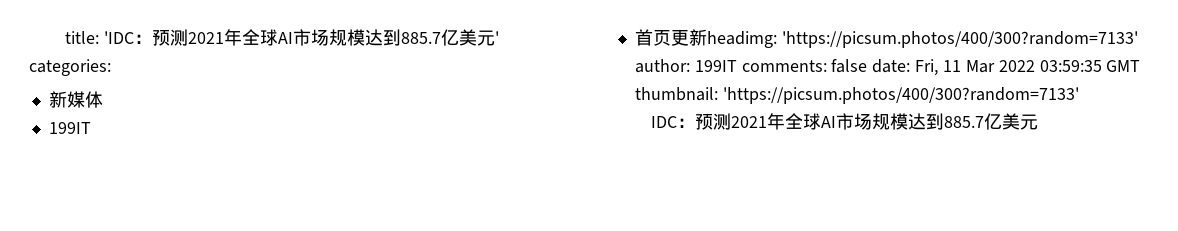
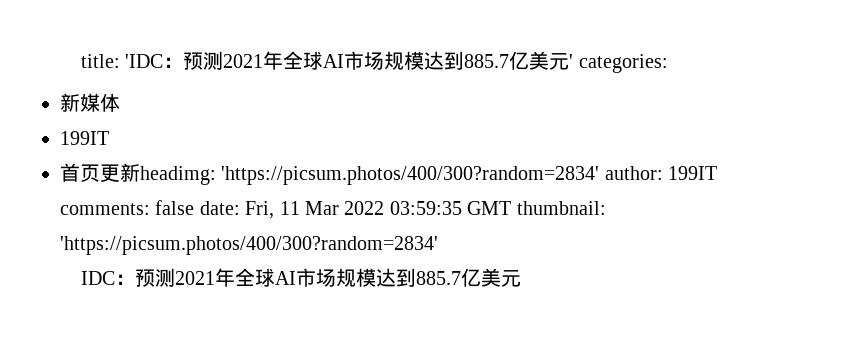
[781,31,1138,48] 'https://picsum.photos/400/300?random=7133' -> [221,166,600,185] 'https://picsum.photos/400/300?random=2834'
[722,87,1079,104] 'https://picsum.photos/400/300?random=7133' -> [60,236,438,255] 'https://picsum.photos/400/300?random=2834'

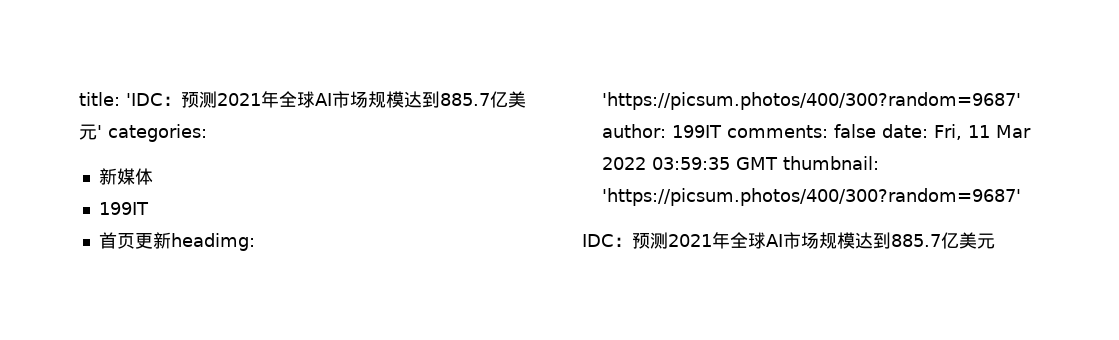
[221,166,600,185] 'https://picsum.photos/400/300?random=2834' -> [601,92,1021,110] 'https://picsum.photos/400/300?random=9687'
[60,236,438,255] 'https://picsum.photos/400/300?random=2834' -> [601,188,1021,206] 'https://picsum.photos/400/300?random=9687'

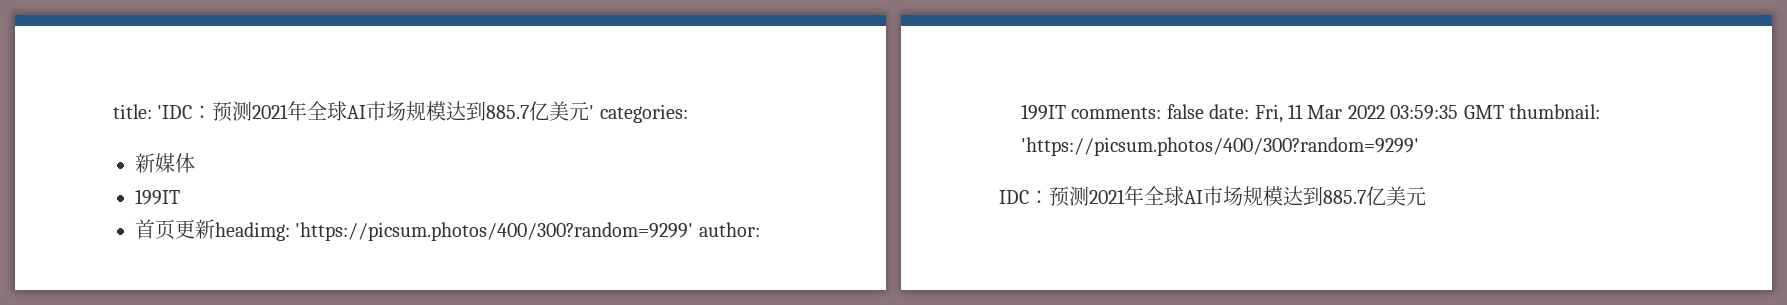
[601,92,1021,110] 'https://picsum.photos/400/300?random=9687' -> [295,222,694,241] 'https://picsum.photos/400/300?random=9299'
[601,188,1021,206] 'https://picsum.photos/400/300?random=9687' -> [1021,137,1419,156] 'https://picsum.photos/400/300?random=9299'

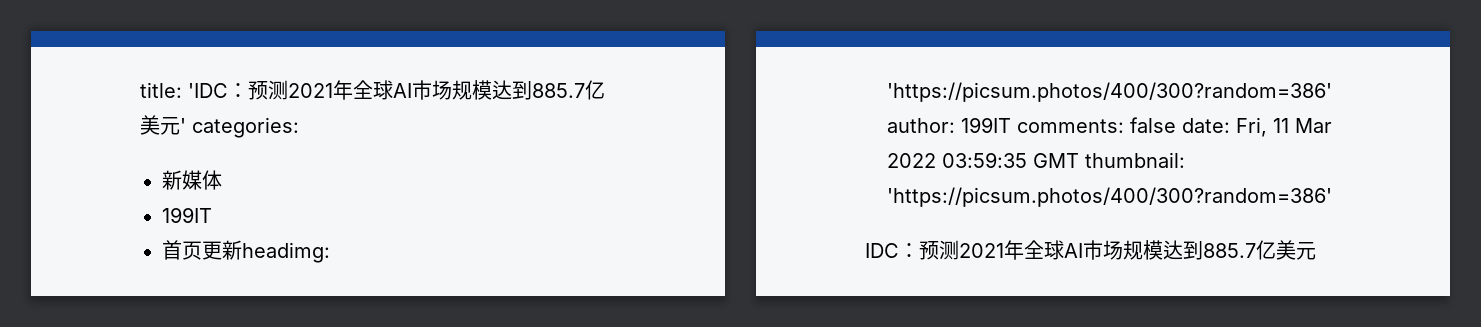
[295,222,694,241] 'https://picsum.photos/400/300?random=9299' -> [887,82,1332,102] 'https://picsum.photos/400/300?random=386'
[1021,137,1419,156] 'https://picsum.photos/400/300?random=9299' -> [887,187,1332,207] 'https://picsum.photos/400/300?random=386'

